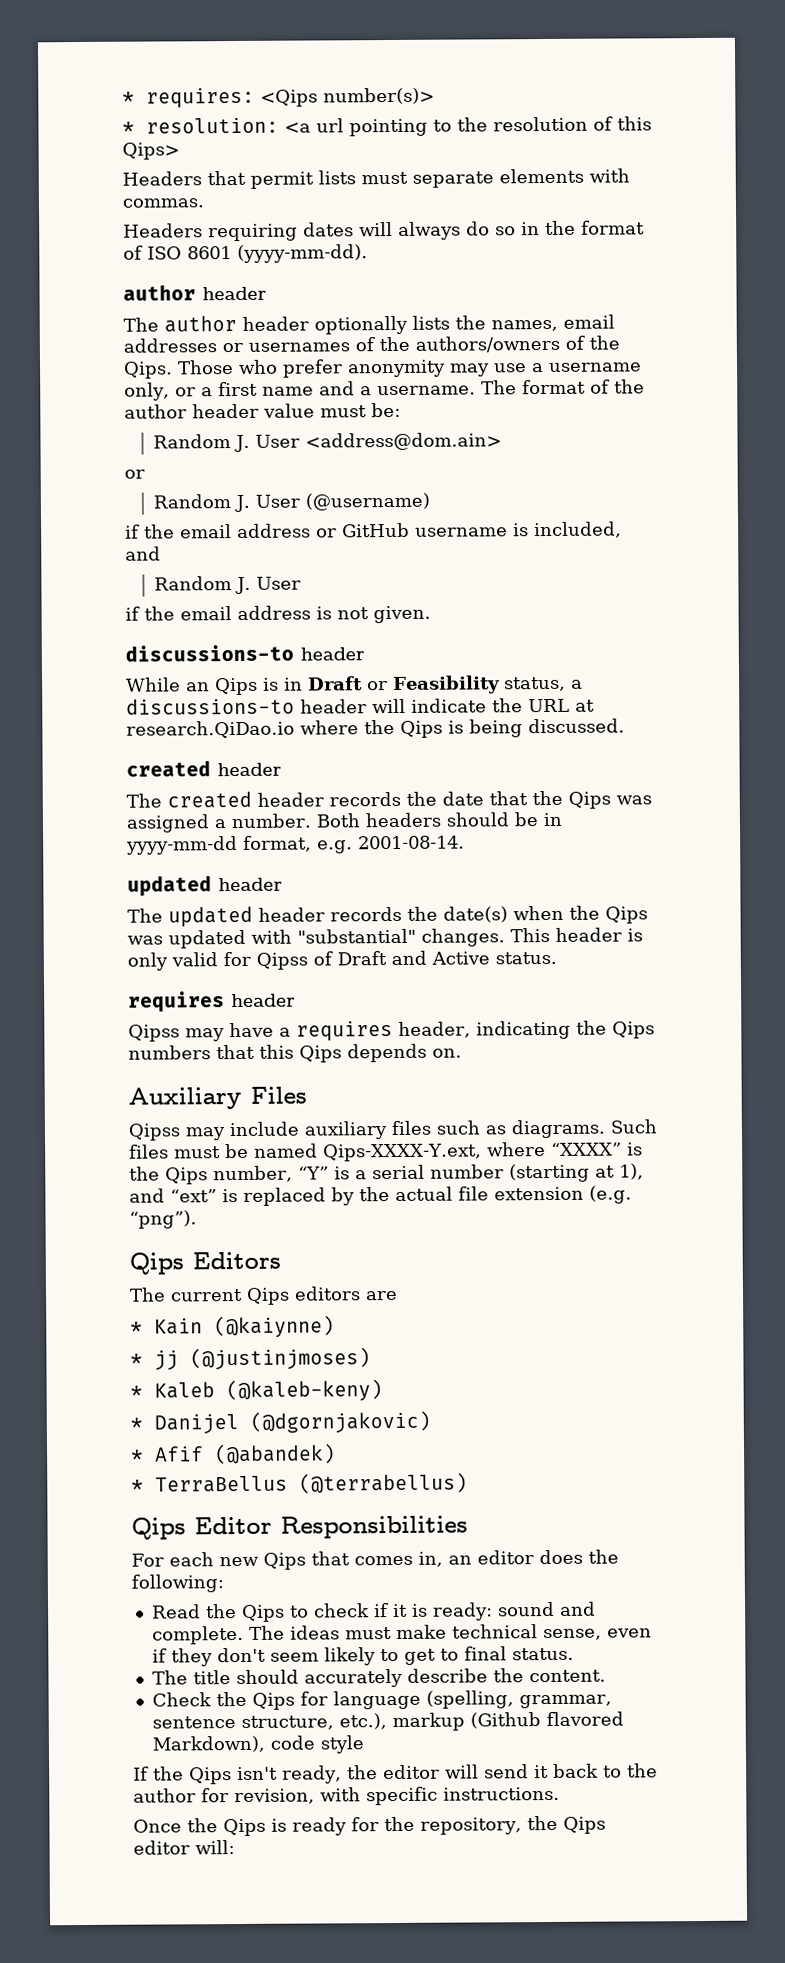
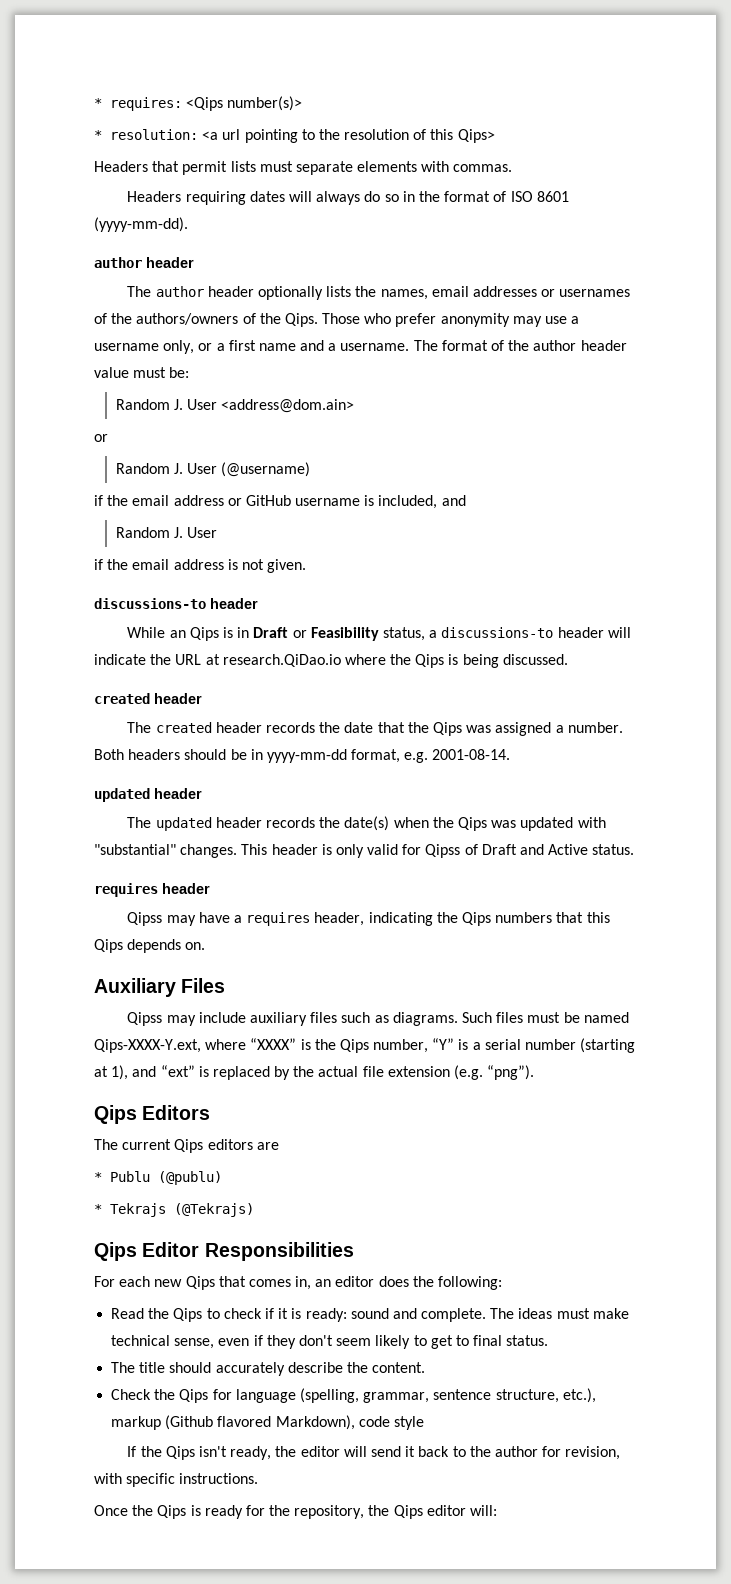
[154,1315,335,1339] [130,1347,371,1371] [130,1379,383,1403] [130,1410,431,1435] [131,1443,336,1465] [131,1472,468,1494] Kain (@kaiynne) // * jj (@justinjmoses) // * Kaleb (@kaleb-keny) // * Danijel (@dgornjakovic) // * Afif (@abandek) // * TerraBellus (@terrabellus) -> [110,1171,222,1185] [94,1203,254,1217] Publu (@publu) // * Tekrajs (@Tekrajs)

